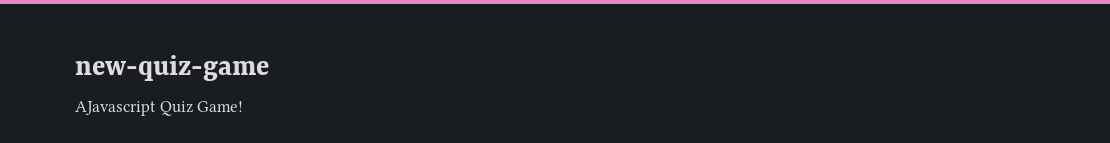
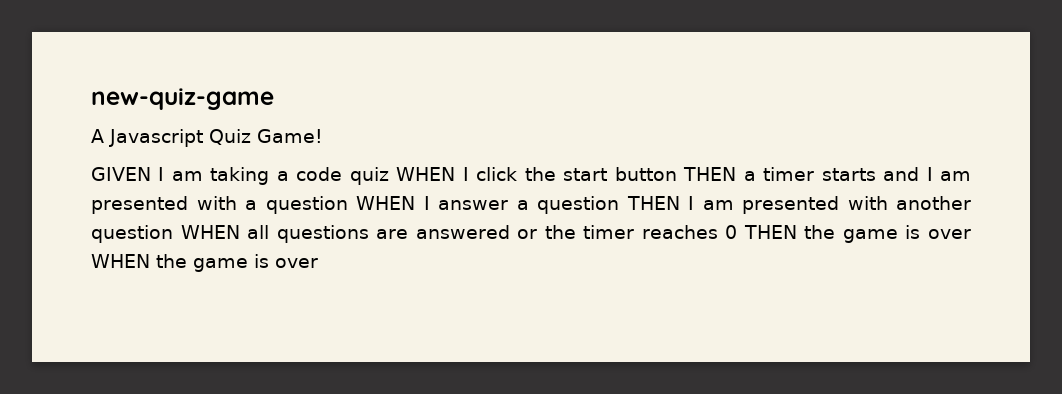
[75,101,156,116] AJavascript -> [91,129,203,147] A Javascript
(244, 106) none -> [91,167,972,185] [91,196,971,214] [91,225,971,243] [91,254,318,272] // GIVEN I am taking a code quiz WHEN I click the start button THEN a timer starts and I am presented with a question WHEN I answer a question THEN I am presented with another question WHEN all questions are answered or the timer reaches 0 THEN the game is over WHEN the game is over

